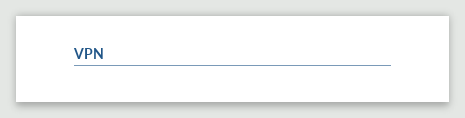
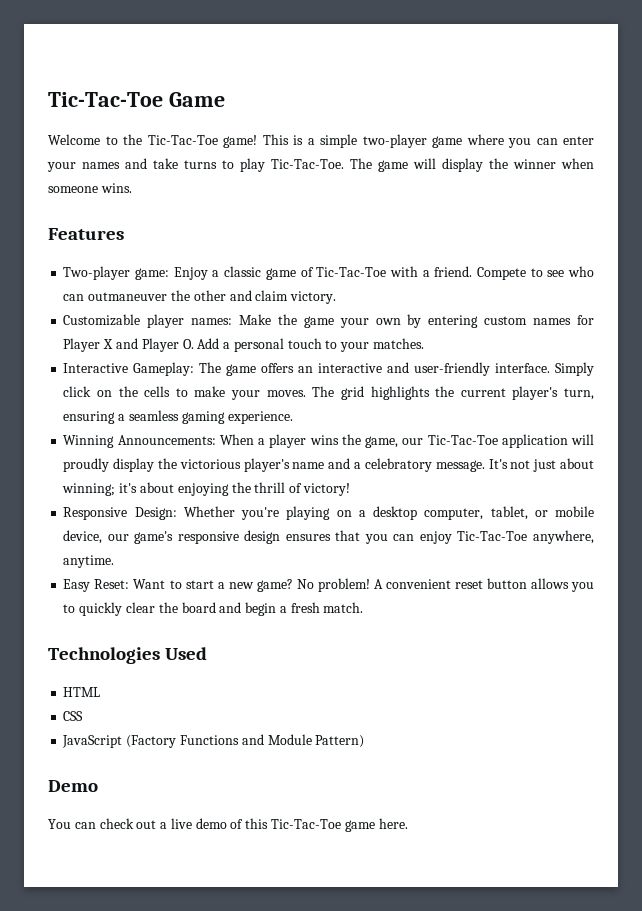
[73,48,104,59] VPN -> [48,92,225,107] [48,134,594,148] [47,158,594,172] [48,183,132,193] [48,228,124,240] [63,266,594,280] [63,290,337,304] [63,314,594,328] [63,338,424,352] [63,362,594,376] [63,386,594,400] [63,410,293,424] [63,434,595,448] [63,458,595,472] [62,482,350,496] [63,506,595,520] [63,530,594,544] [63,555,115,568] [63,578,594,592] [63,602,364,616] [48,647,208,664] [63,687,101,697] [63,711,84,721] [62,734,365,748] [48,780,98,792] [48,818,408,832] Tic-Tac-Toe Game // Welcome to the Tic-Tac-Toe game! This is a simple two-player game where you can enter your names and take turns to play Tic-Tac-Toe. The game will display the winner when someone wins. // Features // Two-player game: Enjoy a classic game of Tic-Tac-Toe with a friend. Compete to see who can outmaneuver the other and claim victory. // Customizable player names: Make the game your own by entering custom names for Player X and Player O. Add a personal touch to your matches. // Interactive Gameplay: The game offers an interactive and user-friendly interface. Simply click on the cells to make your moves. The grid highlights the current player's turn, ensuring a seamless gaming experience. // Winning Announcements: When a player wins the game, our Tic-Tac-Toe application will proudly display the victorious player's name and a celebratory message. It's not just about winning; it's about enjoying the thrill of victory! // Responsive Design: Whether you're playing on a desktop computer, tablet, or mobile device, our game's responsive design ensures that you can enjoy Tic-Tac-Toe anywhere, anytime. // Easy Reset: Want to start a new game? No problem! A convenient reset button allows you to quickly clear the board and begin a fresh match. // Technologies Used // HTML // CSS // JavaScript (Factory Functions and Module Pattern) // Demo // You can check out a live demo of this Tic-Tac-Toe game here.

